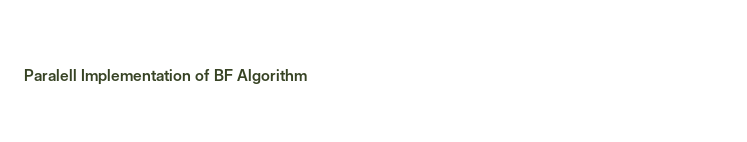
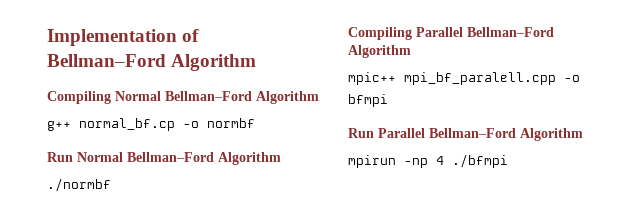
[24,69,77,81] Paralell -> (47, 37) none
[213,69,307,84] BF Algorithm -> [47,54,257,71] [47,91,319,104] [47,118,255,131] [47,152,281,165] [47,178,111,192] [348,27,554,40] [348,45,411,58] [348,72,580,85] [348,94,388,107] [348,128,583,141] [348,154,508,168] Bellman–Ford Algorithm // Compiling Normal Bellman–Ford Algorithm // g++ normal_bf.cp -o normbf // Run Normal Bellman–Ford Algorithm // ./normbf // Compiling Parallel Bellman–Ford Algorithm // mpic++ mpi_bf_paralell.cpp -o bfmpi // Run Parallel Bellman–Ford Algorithm // mpirun -np 4 ./bfmpi

